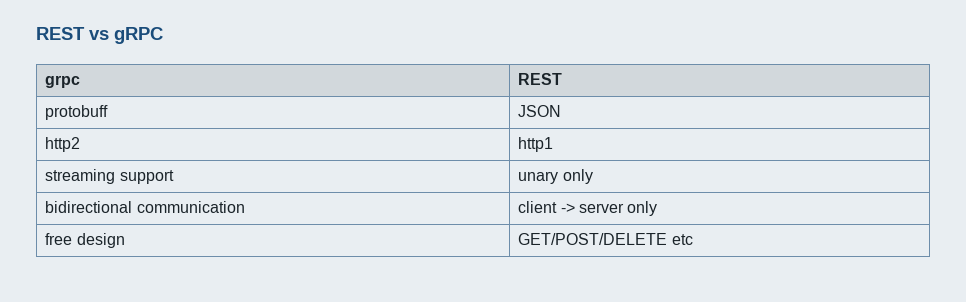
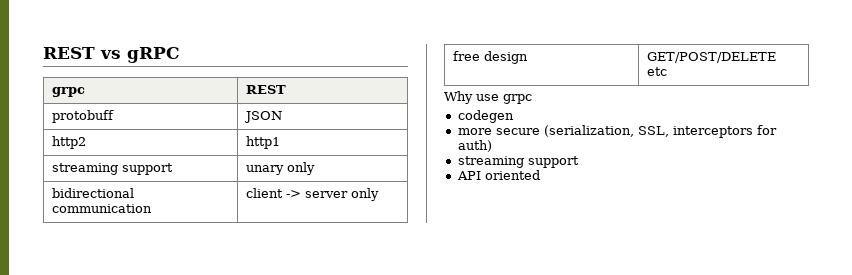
(693, 239) none -> [444,91,532,104] [457,110,514,123] [457,125,777,138] [457,140,492,152] [457,156,579,168] [456,170,540,180] // Why use grpc // codegen // more secure (serialization, SSL, interceptors for auth) // streaming support // API oriented

